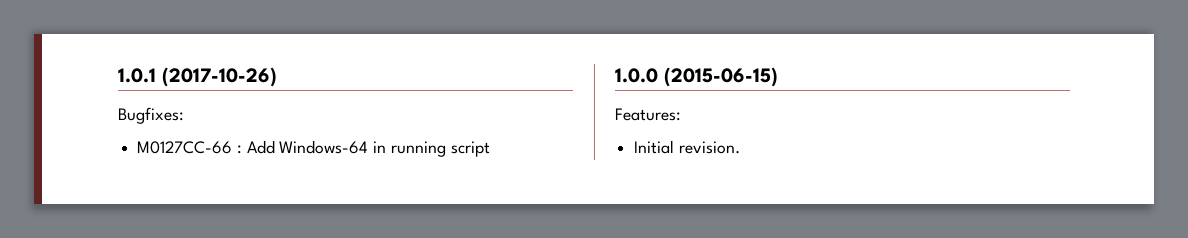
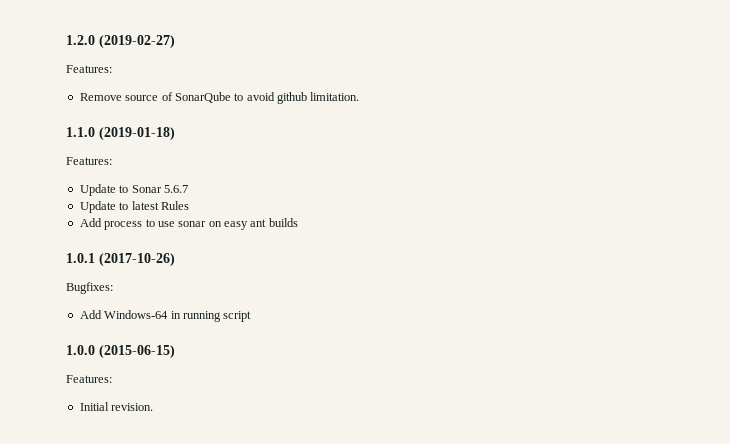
(118, 75) none -> [66,35,175,48] [66,65,112,73] [79,92,360,104] [66,127,175,140] [66,157,112,165] [79,184,188,196] [79,201,189,213] [79,218,298,230] 1.2.0 (2019-02-27) // Features: // Remove source of SonarQube to avoid github limitation. // 1.1.0 (2019-01-18) // Features: // Update to Sonar 5.6.7 // Update to latest Rules // Add process to use sonar on easy ant builds //
[137,141,242,154] M0127CC-66 : -> (113, 288) none

